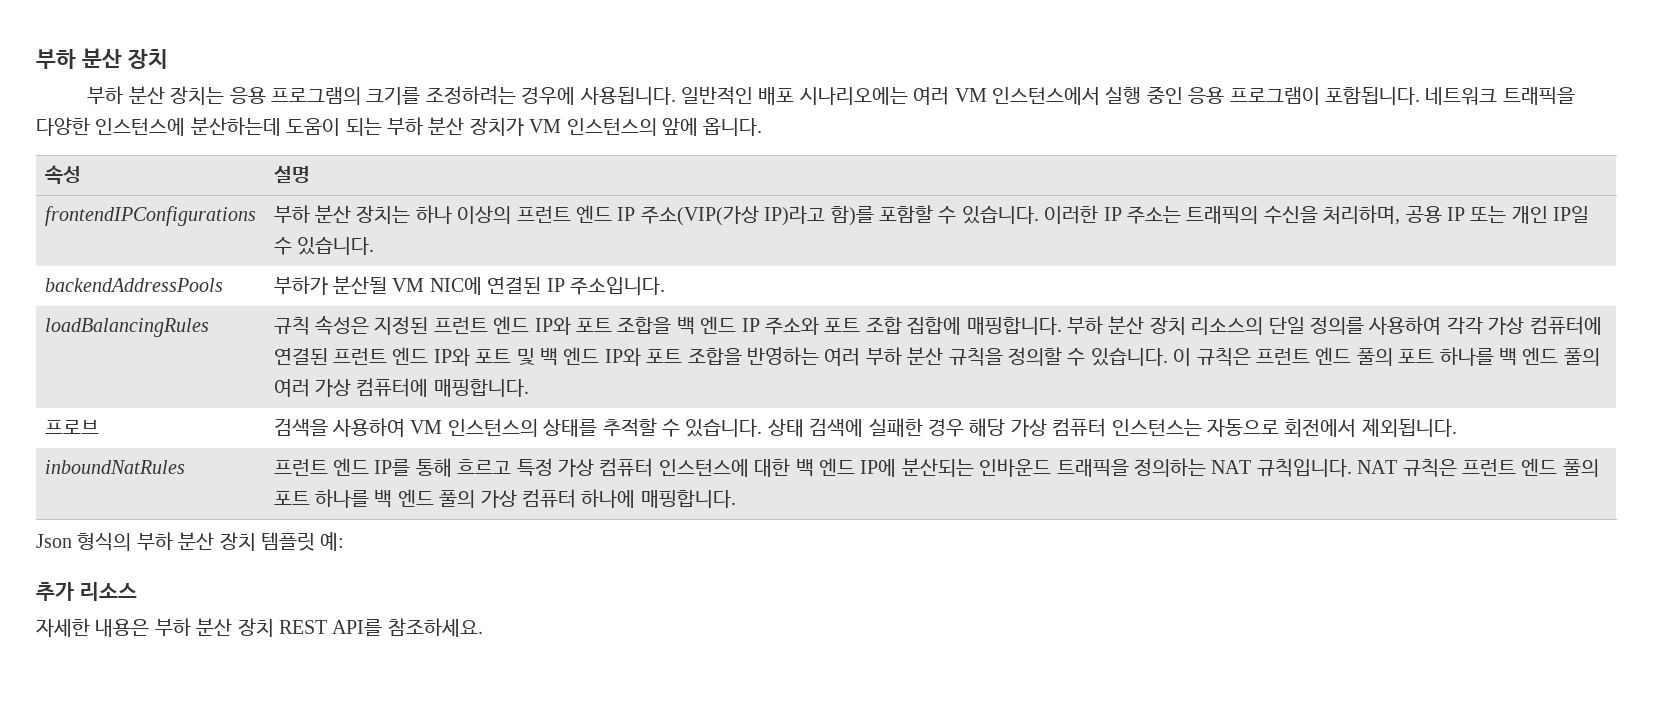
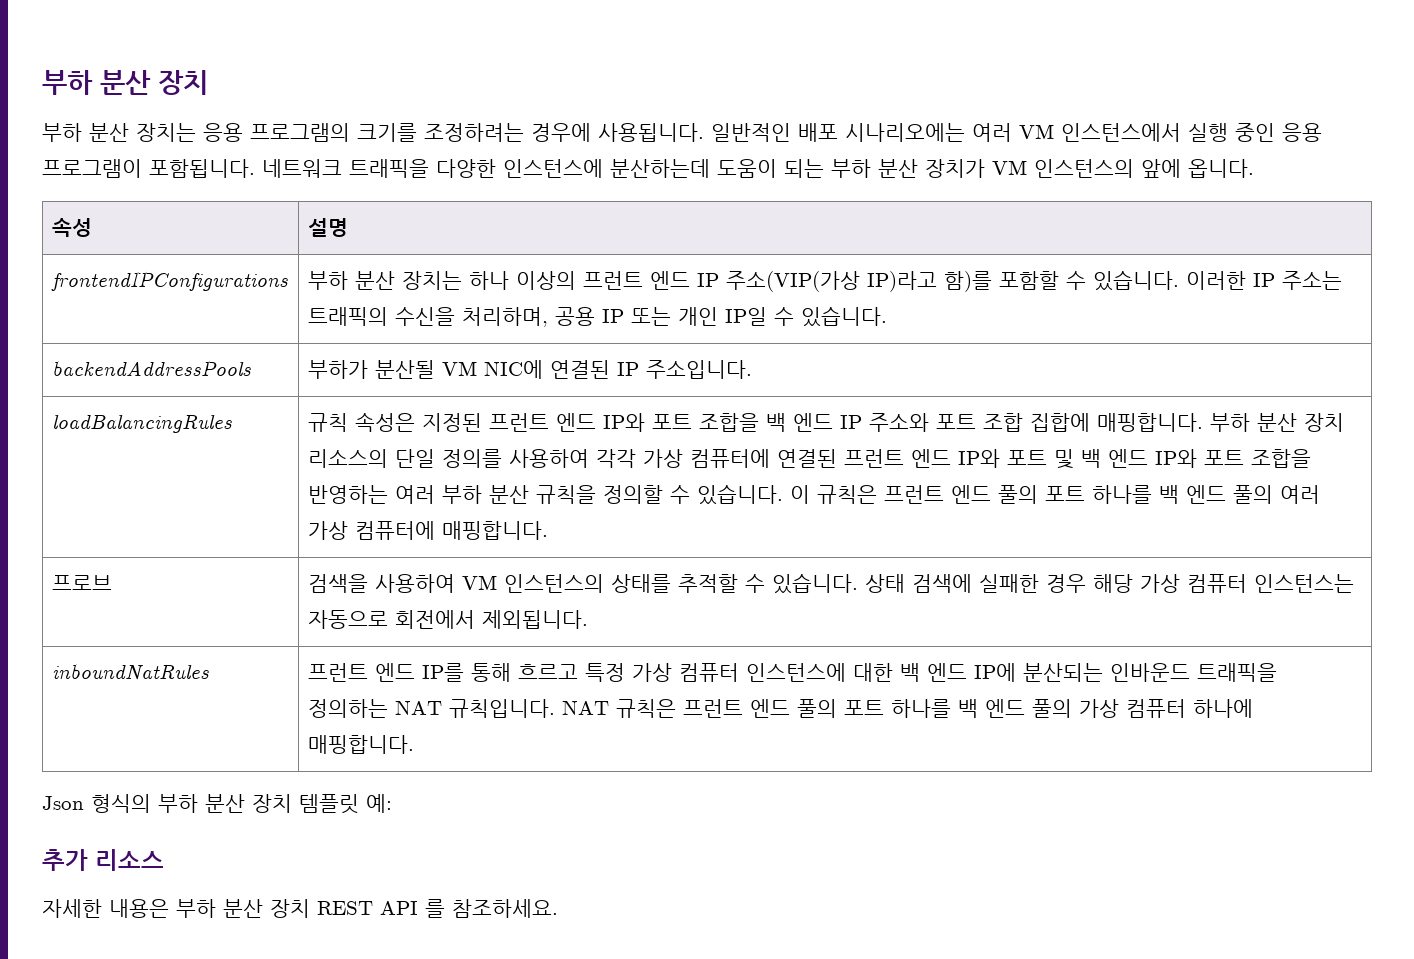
[332,619,383,636] API를 -> [380,899,445,918] API 를

